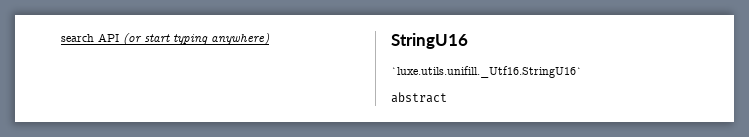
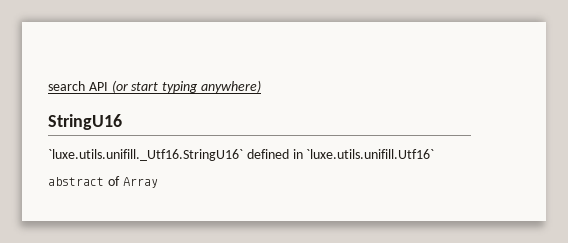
(582, 72) none -> [246,149,435,159] defined in `luxe.utils.unifill.Utf16`
(447, 97) none -> [107,176,158,188] of Array

